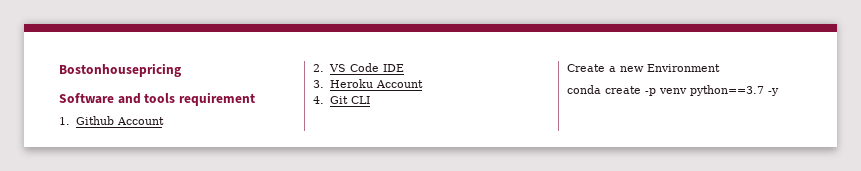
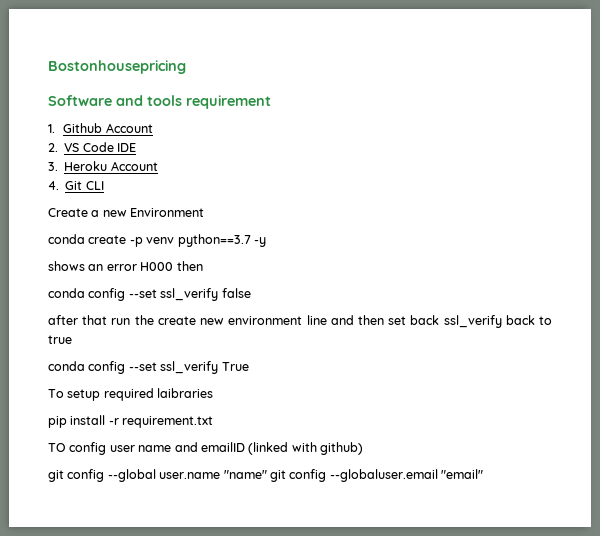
(779, 92) none -> [48,261,203,271] [48,288,251,301] [48,315,552,328] [48,335,72,344] [48,361,249,374] [48,388,214,401] [48,415,214,428] [48,442,363,455] [48,469,483,482] // shows an error H000 then // conda config --set ssl_verify false // after that run the create new environment line and then set back ssl_verify back to true // conda config --set ssl_verify True // To setup required laibraries // pip install -r requirement.txt // TO config user name and emailID (linked with github) // git config --global user.name "name" git config --globaluser.email "email"

